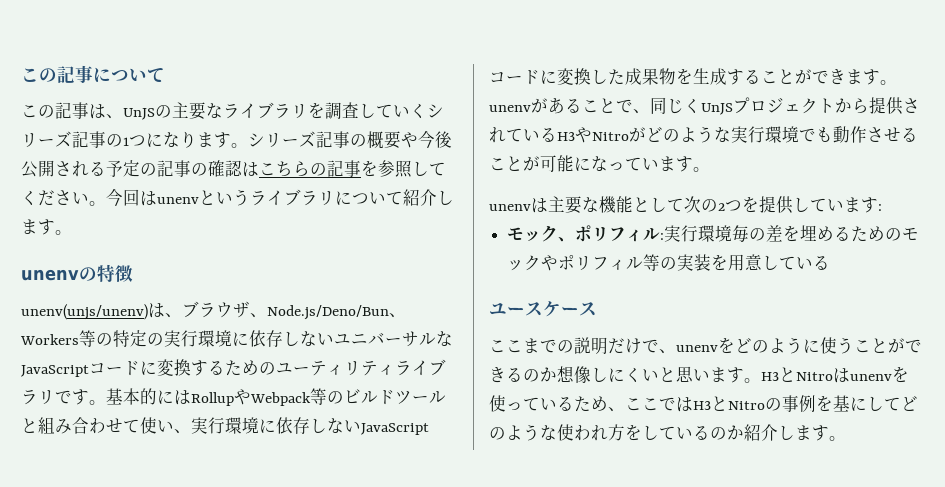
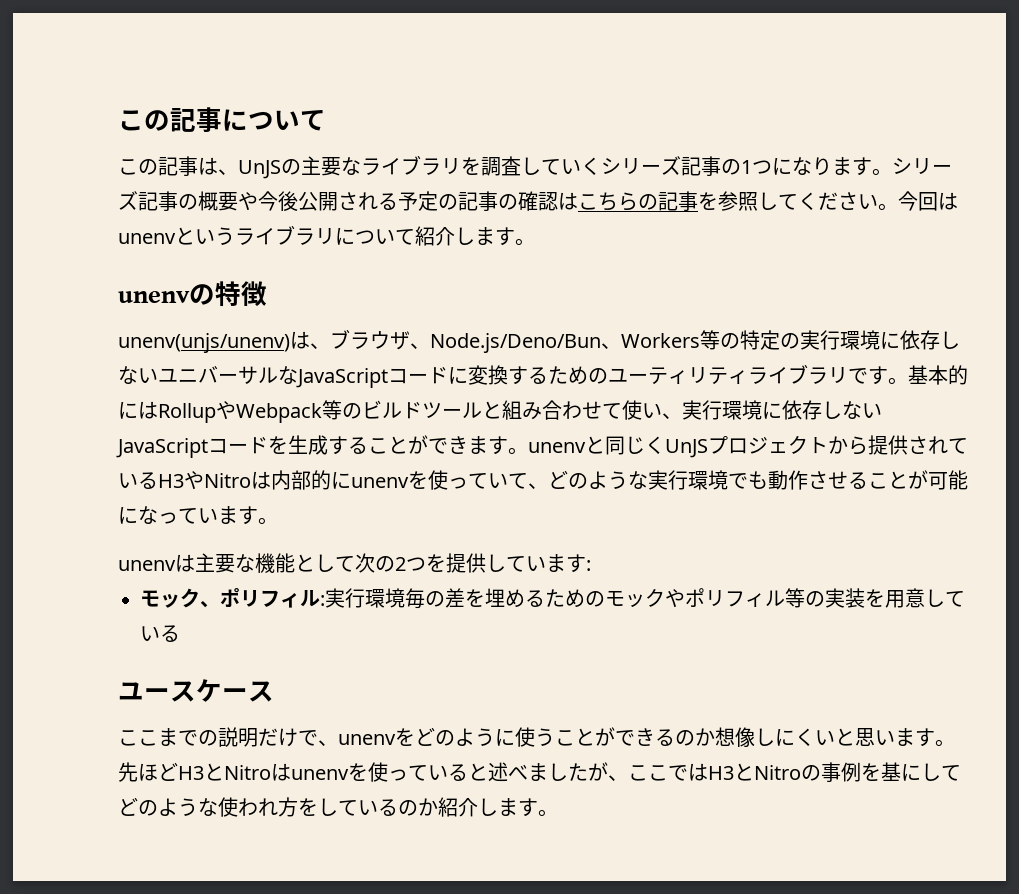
[540,68,676,85] に変換した成果物 -> (268, 445) none
[531,98,650,114] があることで、 -> [585,436,605,454] と
[629,127,646,142] が -> [251,470,548,490] は内部的にunenvを使っていて、
(761, 380) none -> [118,762,178,782] 先ほど
[574,396,608,412] ため -> [468,762,608,782] と述べましたが

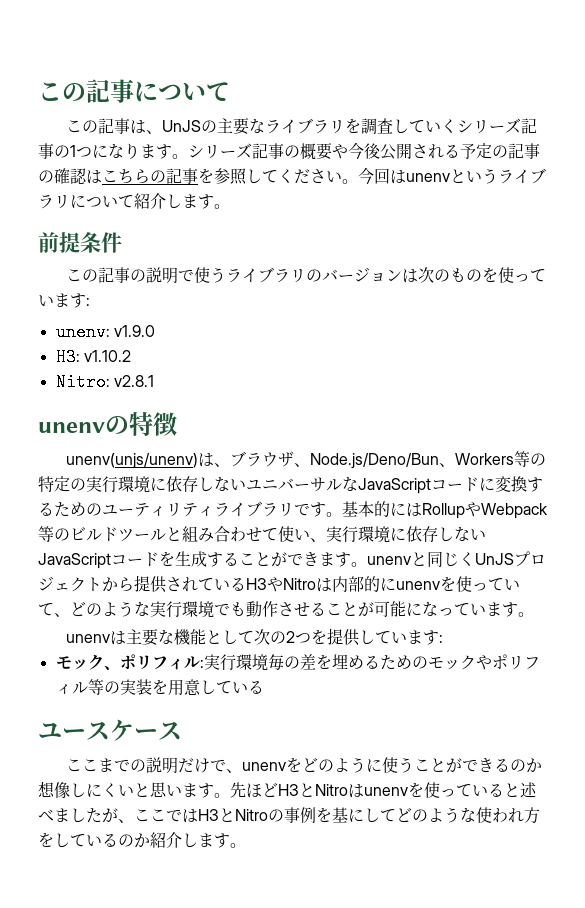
(535, 242) none -> [38,232,122,253] [65,267,546,284] [38,293,90,308] [55,323,155,341] [55,348,131,366] [55,373,154,391] // 前提条件 // この記事の説明で使うライブラリのバージョンは次のものを使っています: // unenv: v1.9.0 // H3: v1.10.2 // Nitro: v2.8.1

